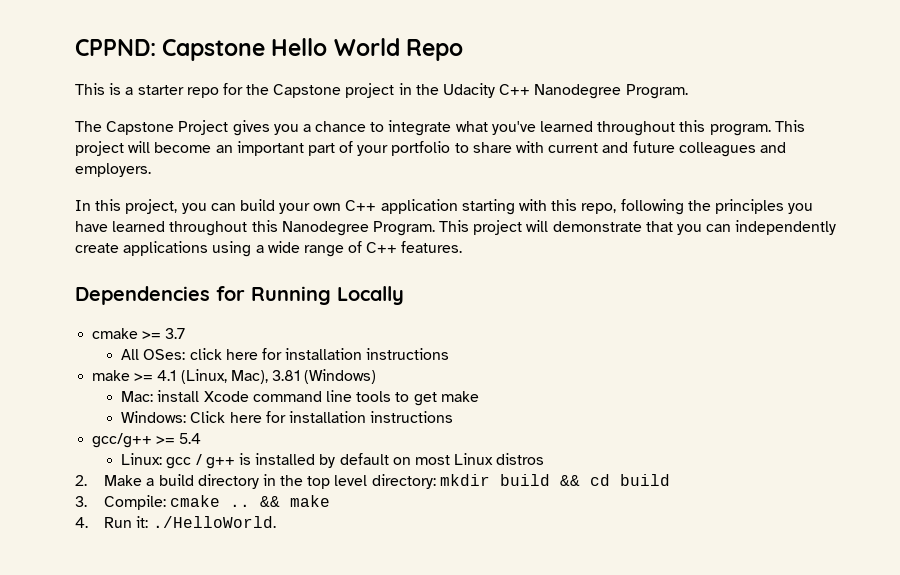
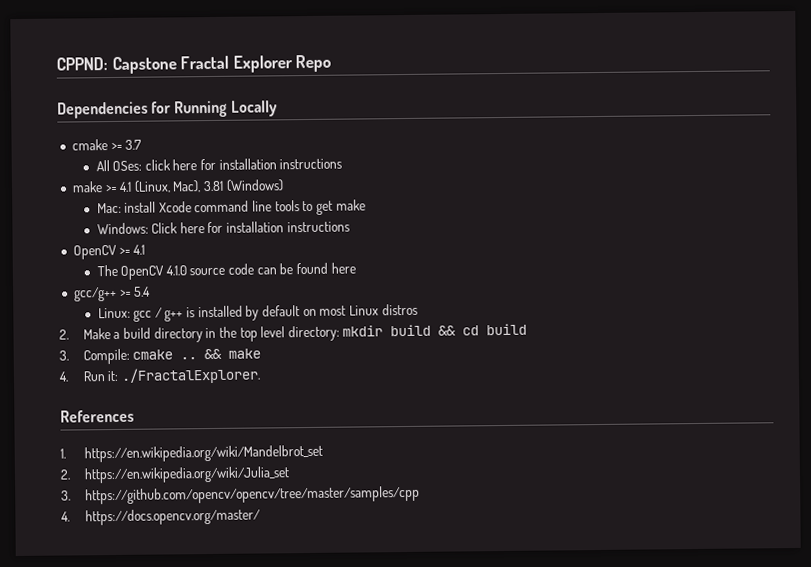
[271,38,400,56] Hello World -> [180,55,293,73] Fractal Explorer
[75,83,688,99] [75,120,805,136] [75,141,786,157] [75,163,151,177] [75,199,814,215] [75,220,837,236] [75,241,463,257] // This is a starter repo for the Capstone project in the Udacity C++ Nanodegree Program. // The Capstone Project gives you a chance to integrate what you've learned throughout this program. This project will become an important part of your portfolio to share with current and future colleagues and employers. // In this project, you can build your own C++ application starting with this repo, following the principles you have learned throughout this Nanodegree Program. This project will demonstrate that you can independently create applications using a wide range of C++ features. -> (332, 63) none
(454, 417) none -> [72,244,146,260] [96,262,356,280] // OpenCV >= 4.1 // The OpenCV 4.1.0 source code can be found here
[152,516,276,528] ./HelloWorld. -> [120,367,261,384] [60,409,134,423] [60,444,323,463] [60,466,290,484] [61,485,420,505] [61,508,261,526] ./FractalExplorer. // References // 1. https://en.wikipedia.org/wiki/Mandelbrot_set // 2. https://en.wikipedia.org/wiki/Julia_set // 3. https://github.com/opencv/opencv/tree/master/samples/cpp // 4. https://docs.opencv.org/master/

